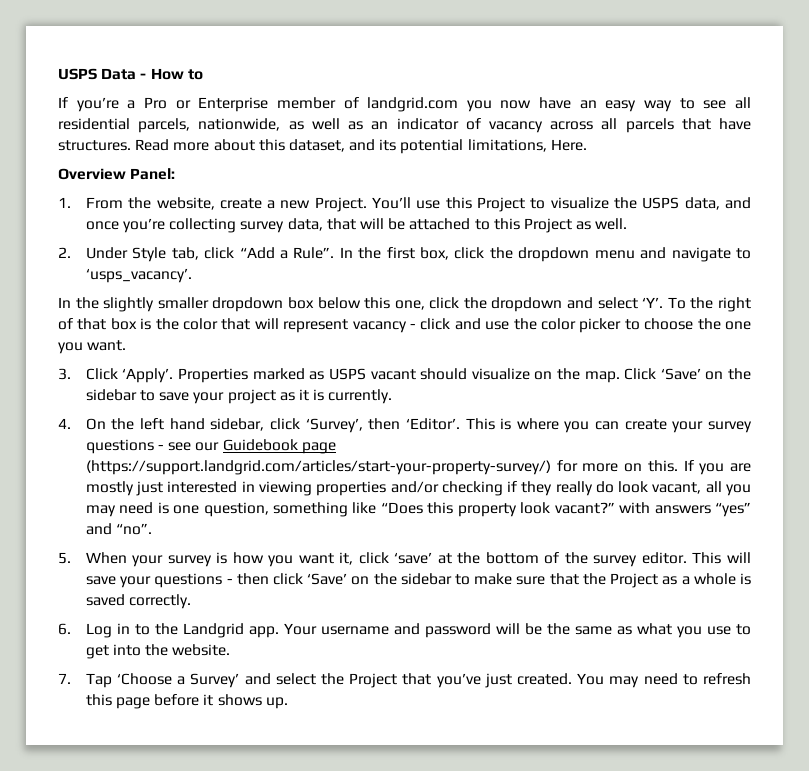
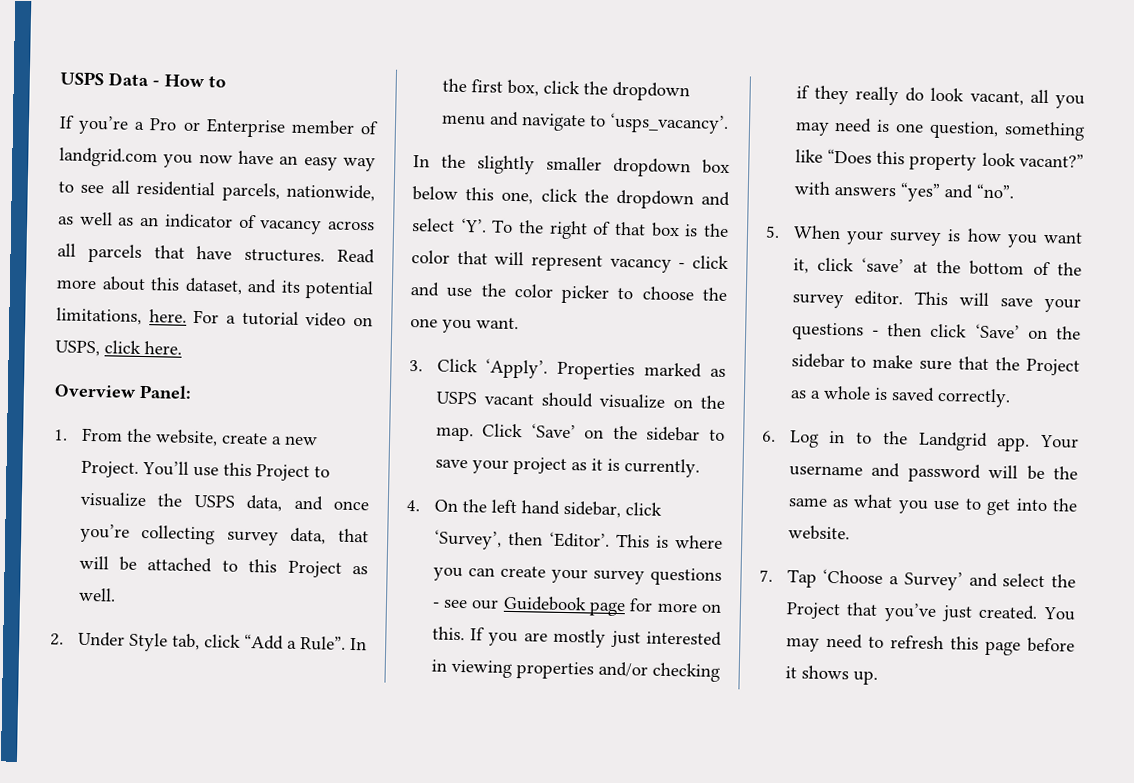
[550,139,587,151] Here. -> [148,309,373,327] [55,340,182,357] here. For a tutorial video on USPS, click here.
[85,460,551,475] (https://support.landgrid.com/articles/start-your-property-survey/) -> (626, 609) none

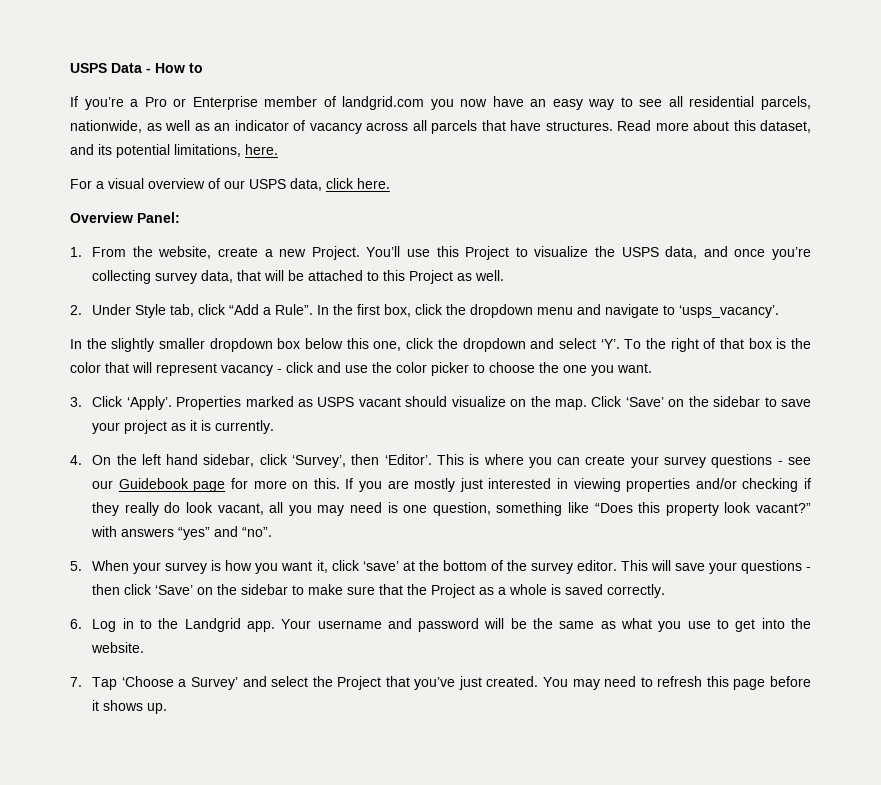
(187, 316) none -> (278, 149) //
[241,310,373,327] [55,340,100,357] tutorial video on USPS, -> [108,178,322,191] visual overview of our USPS data,

